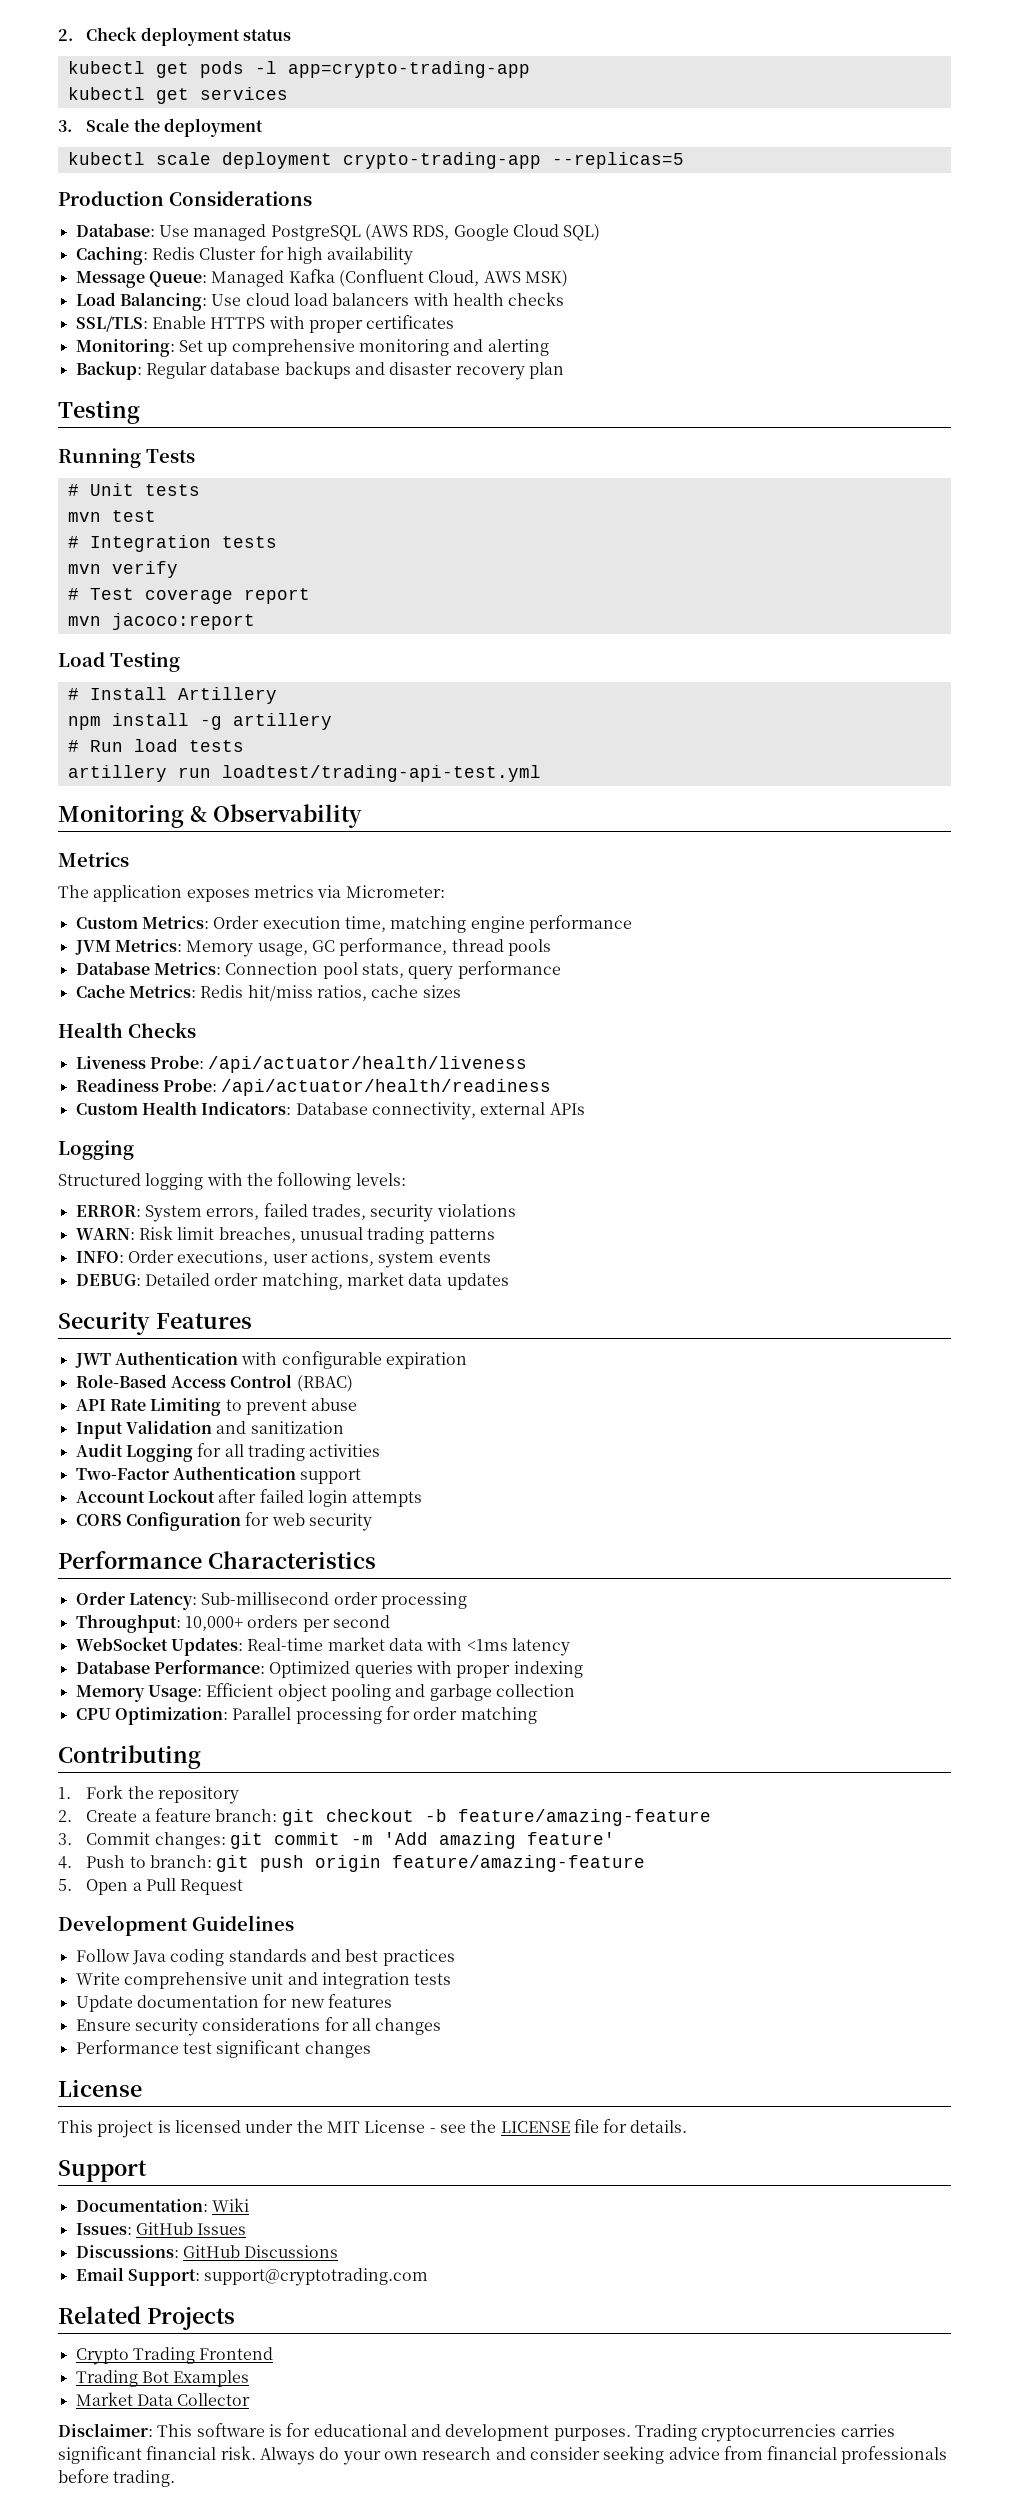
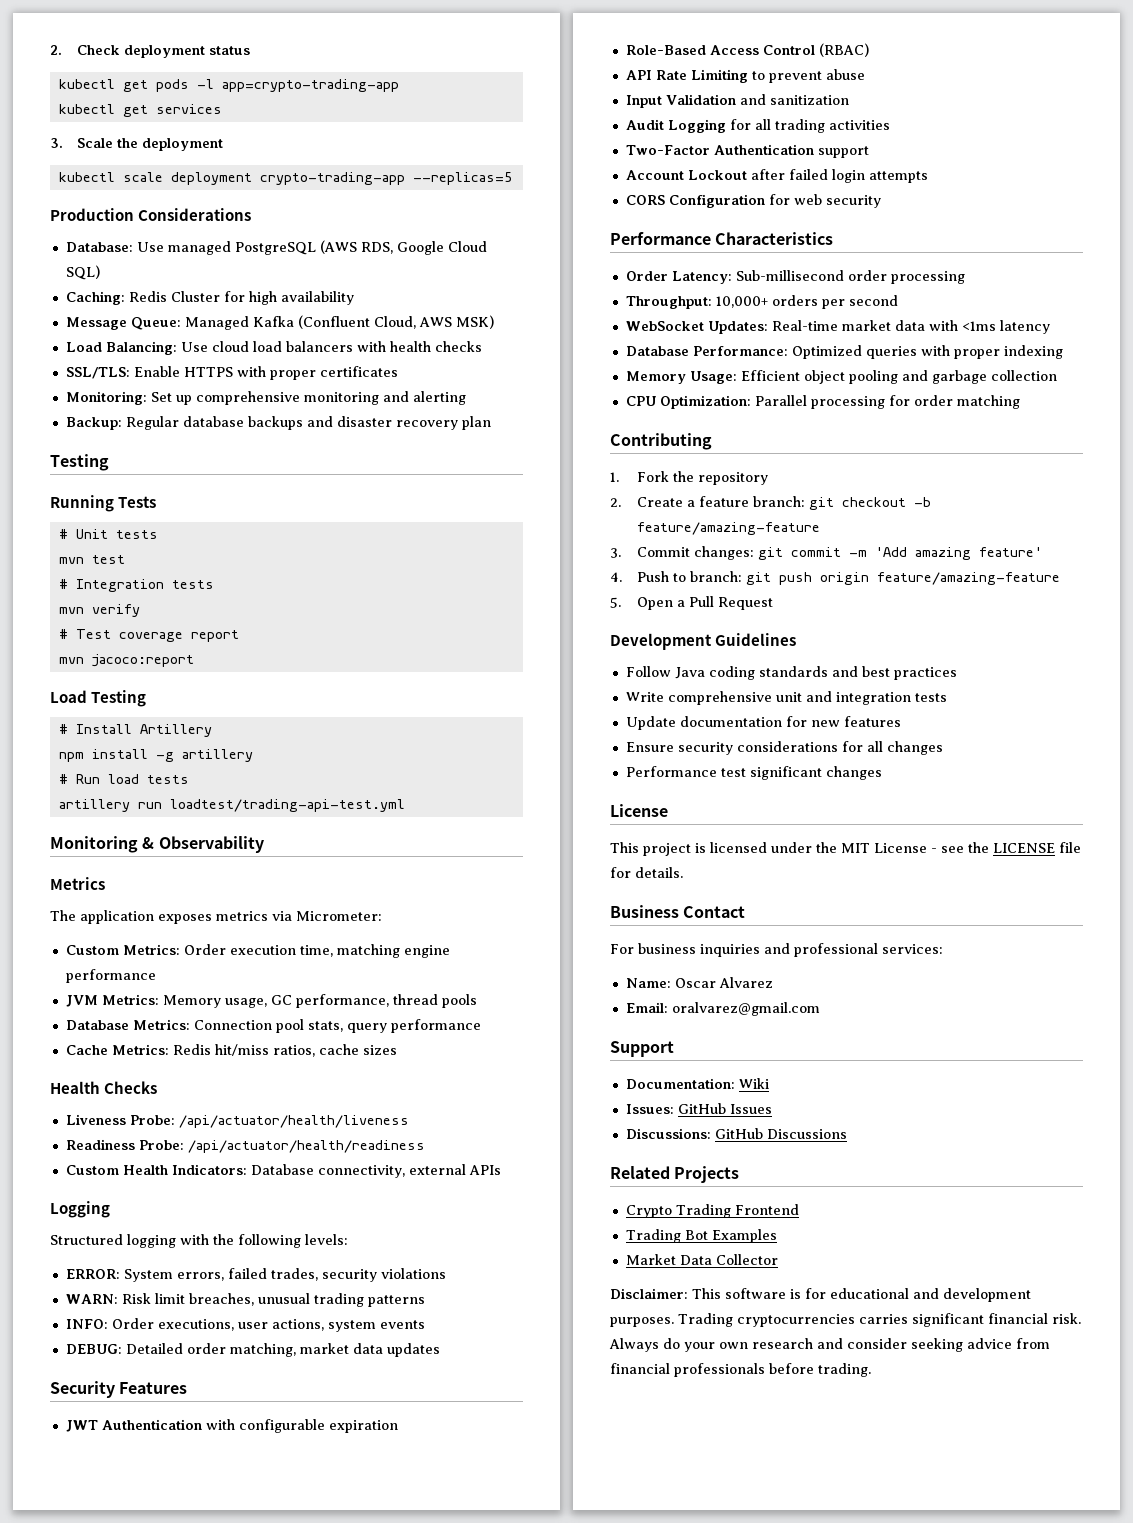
(688, 2126) none -> [610,905,746,918] [610,943,943,957] [625,977,773,988] [625,1002,820,1016] // Business Contact // For business inquiries and professional services: // Name: Oscar Alvarez // Email: oralvarez@gmail.com
[75,2267,429,2286] // Email Support: support@cryptotrading.com -> (847, 1134) none

